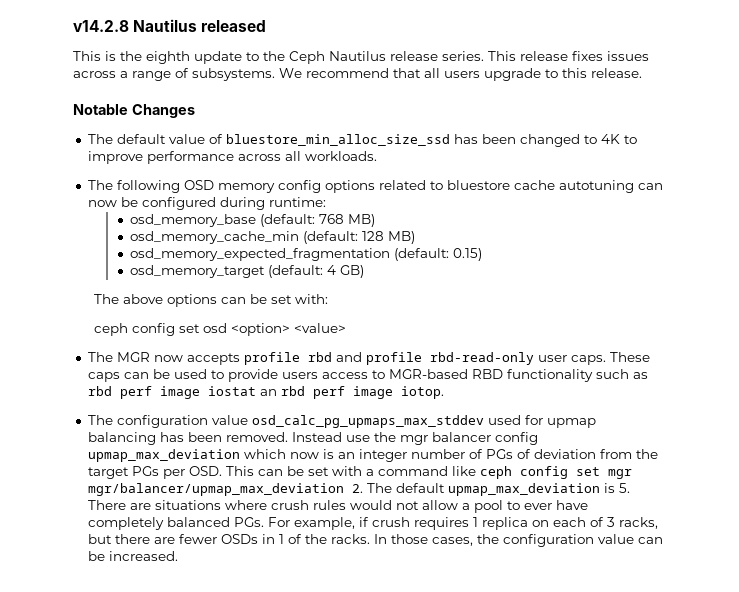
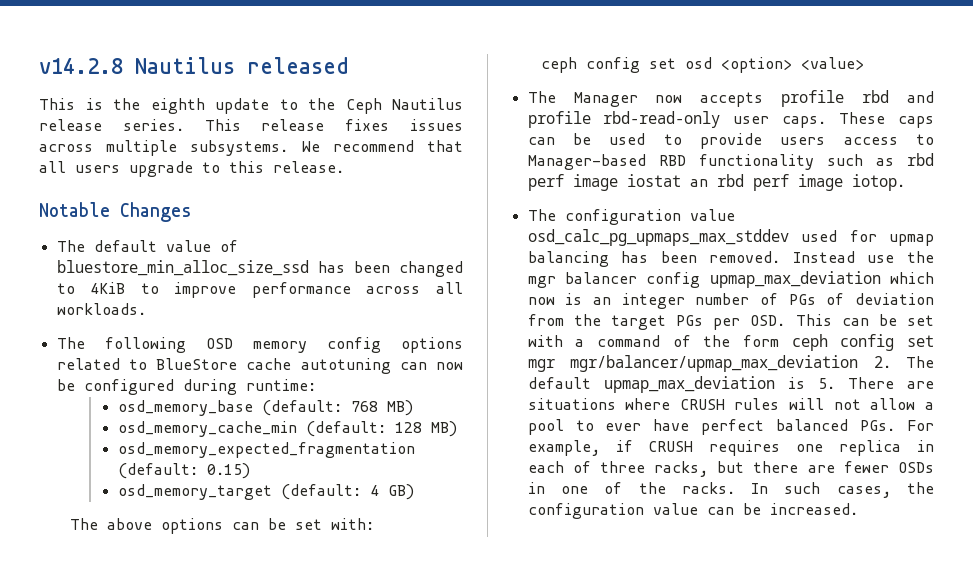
[120,68,189,81] a range of -> [106,140,178,156] multiple
[600,134,620,144] 4K -> [90,282,126,294] 4KiB
[446,180,510,190] bluestore -> [156,358,238,370] BlueStore
[116,352,150,362] MGR -> [573,92,638,107] Manager
[388,369,468,379] MGR-based -> [527,154,646,170] Manager-based
[451,466,476,476] like -> [672,335,779,347] of the form
[270,500,392,510] crush rules would -> [679,398,825,410] CRUSH rules will
[87,517,164,530] completely -> [701,419,765,435] perfect
[371,517,549,530] crush requires 1 replica on -> [648,440,934,456] CRUSH requires one replica in
[606,517,615,527] 3 -> [599,461,645,473] three
[278,534,284,544] 1 -> [560,486,588,494] one
[390,534,428,544] those -> [784,482,821,494] such

